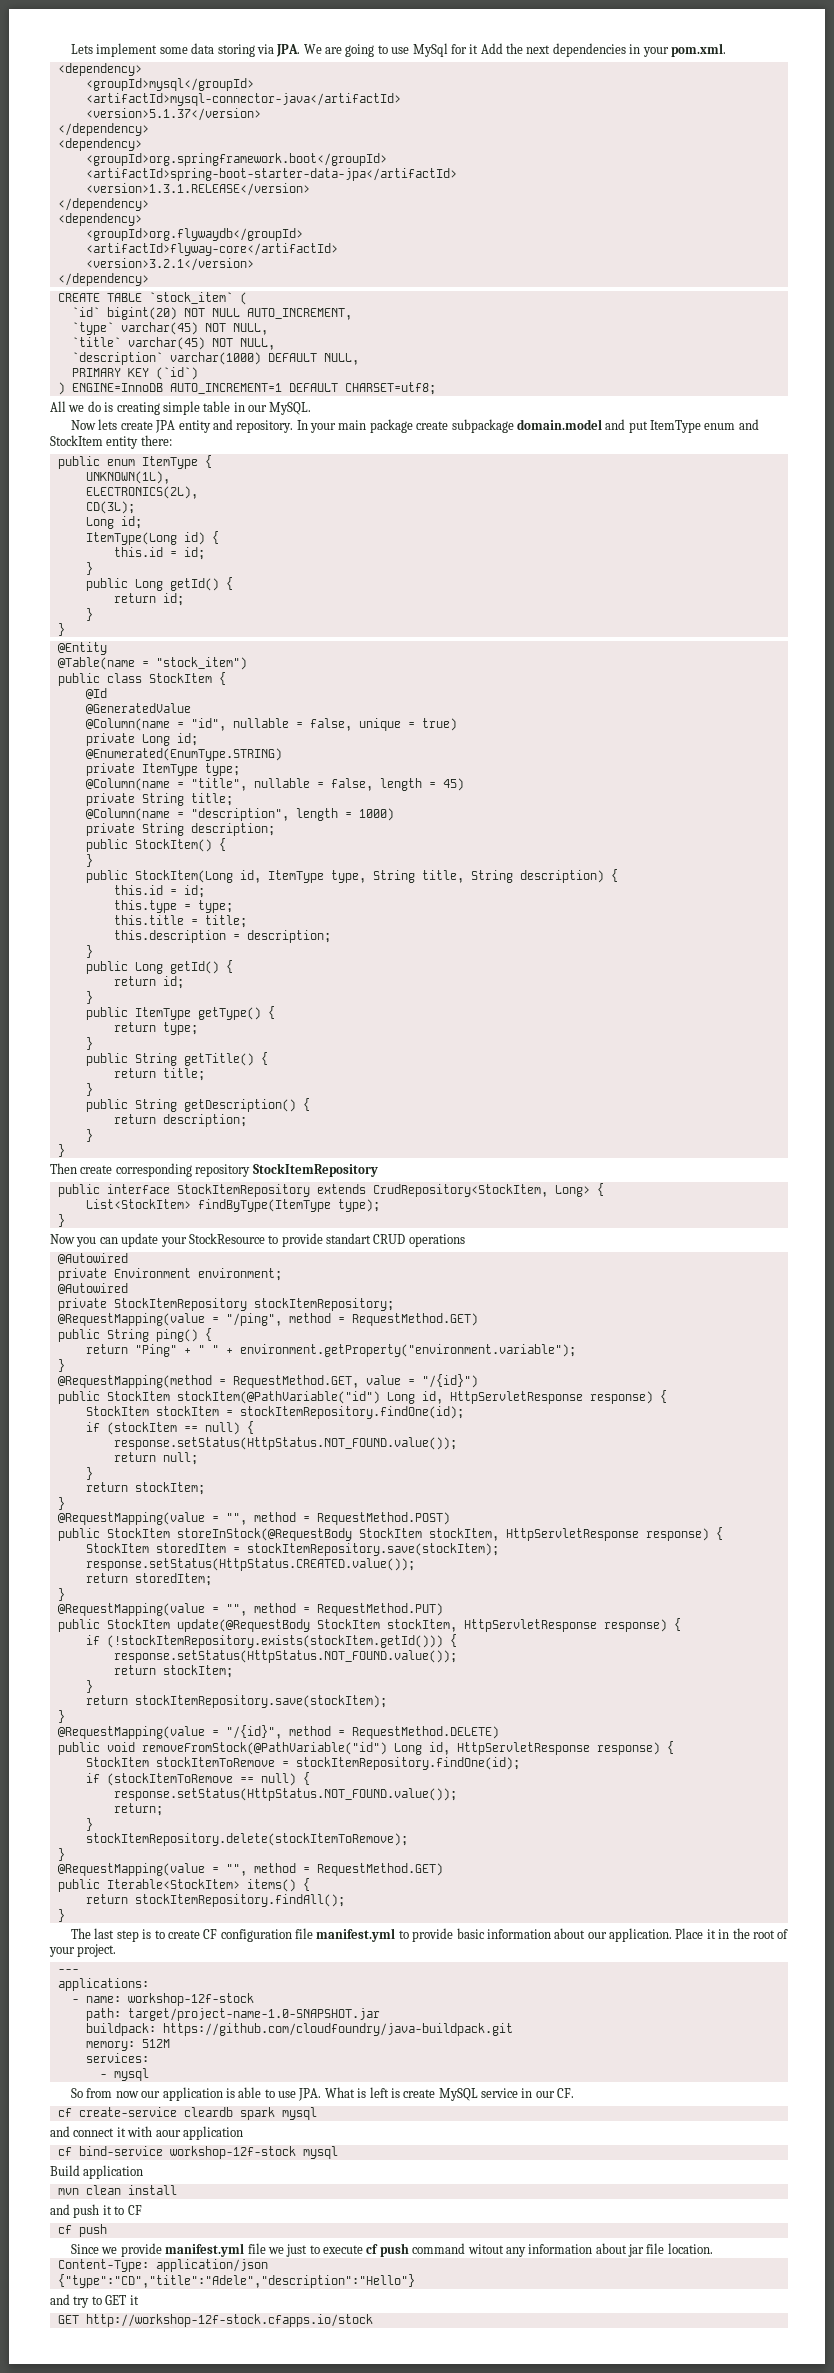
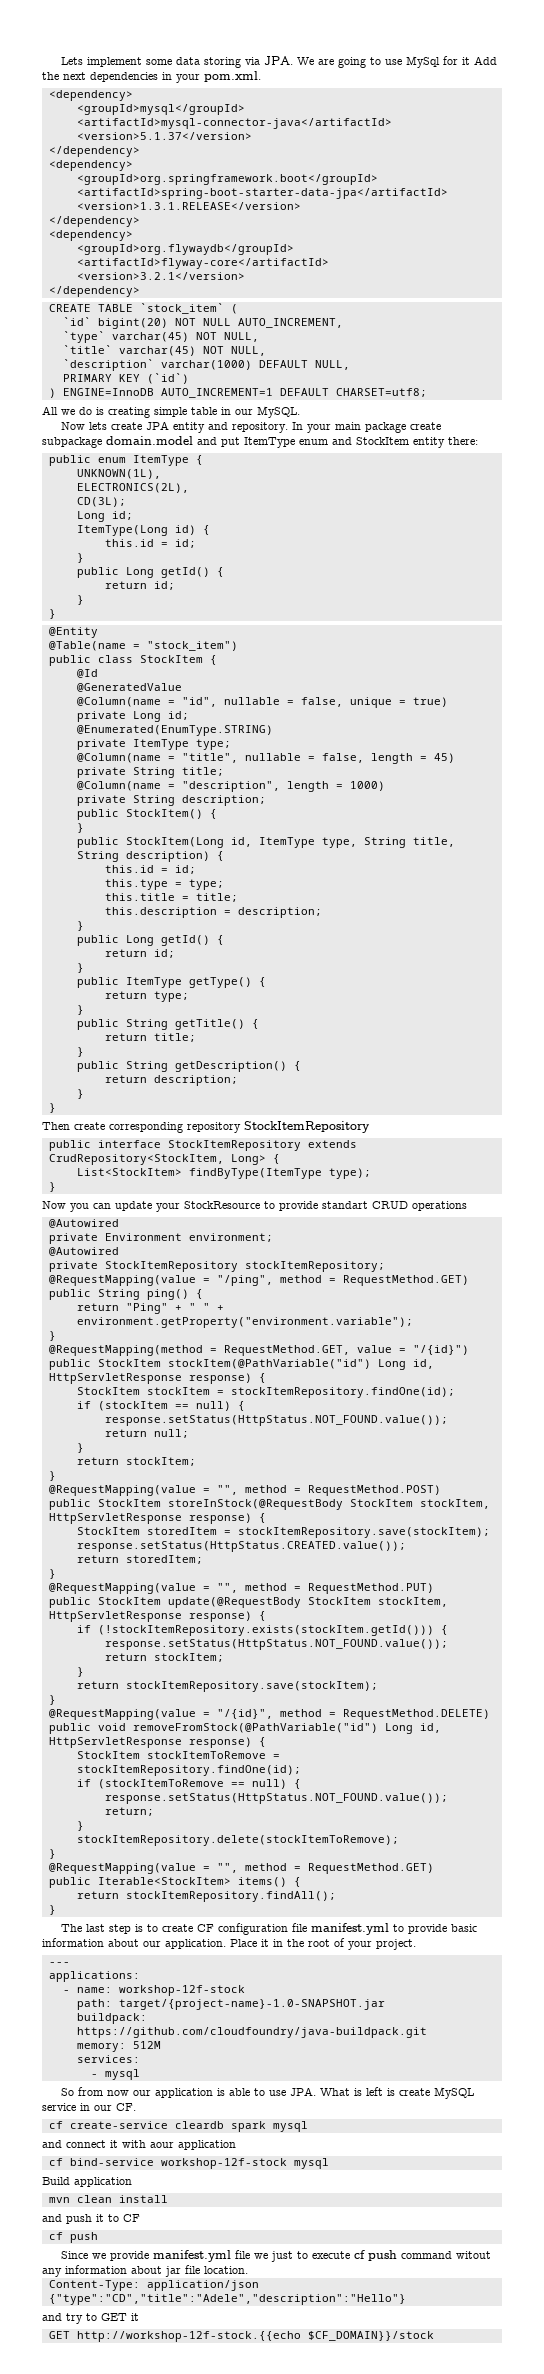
[127,2008,380,2021] target/project-name-1.0-SNAPSHOT.jar -> [118,1999,385,2010] target/{project-name}-1.0-SNAPSHOT.jar
[85,2314,373,2327] http://workshop-12f-stock.cfapps.io/stock -> [76,2331,434,2342] http://workshop-12f-stock.{{echo $CF_DOMAIN}}/stock

